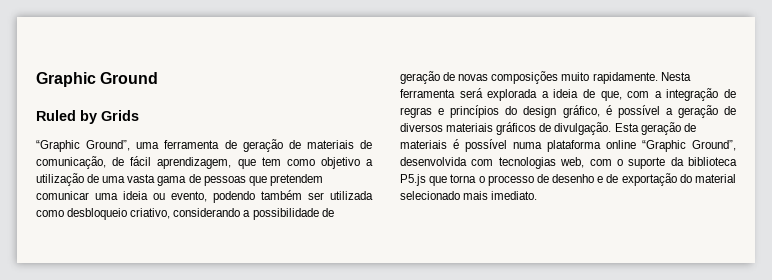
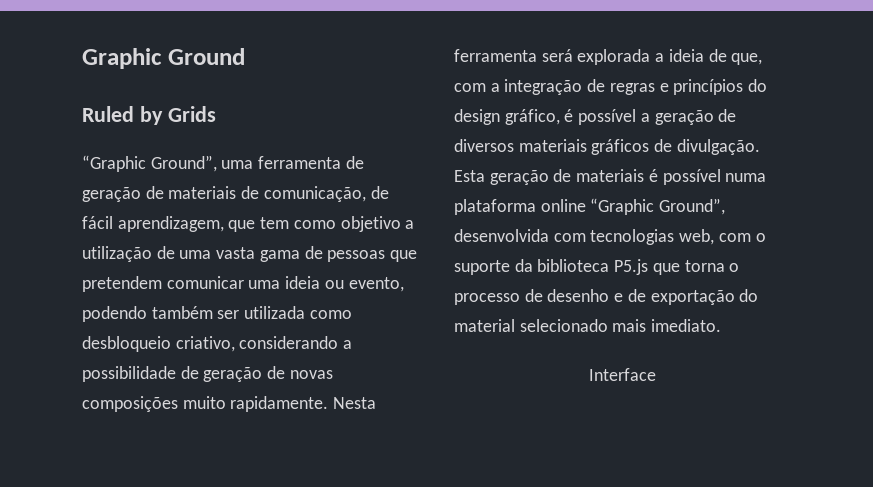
(538, 195) none -> [589,368,656,381] // Interface

